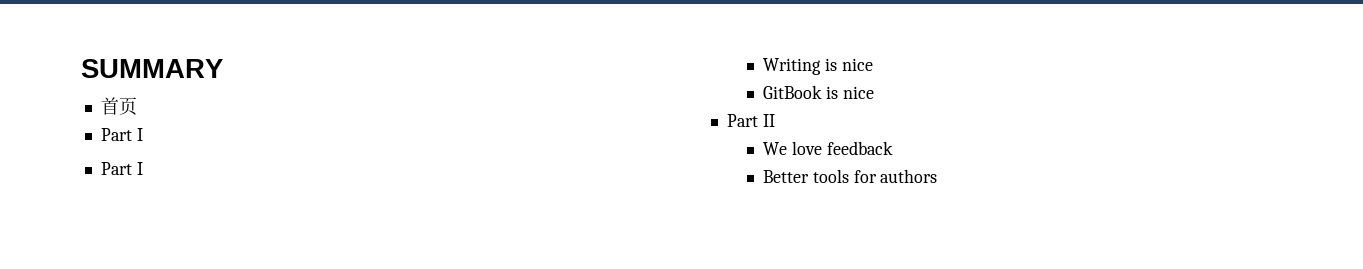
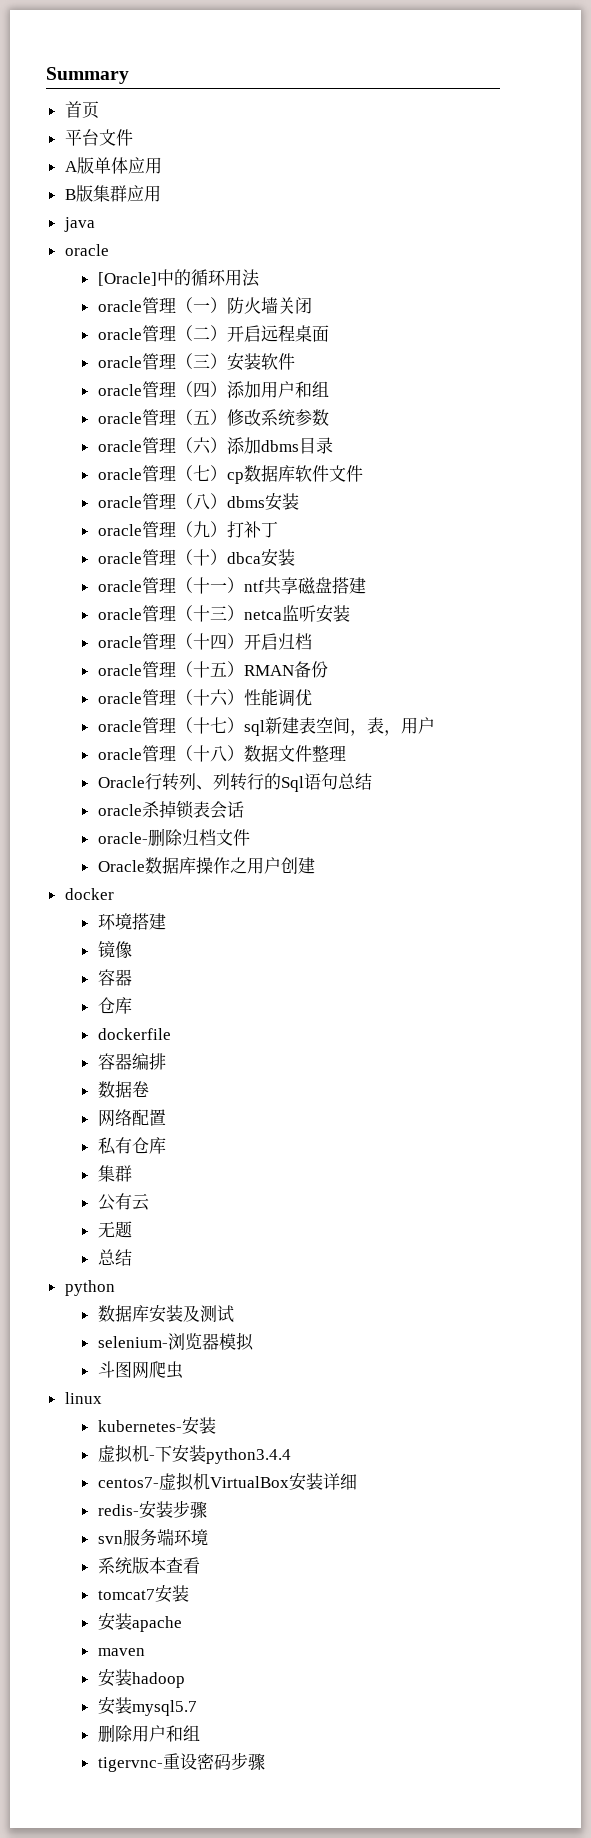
[81,59,223,78] SUMMARY -> [46,67,129,84] Summary
[100,128,143,141] [100,162,143,175] [762,58,873,75] [762,85,874,99] [726,114,775,127] [762,141,893,155] [762,169,938,183] Part I // Part I // Writing is nice // GitBook is nice // Part II // We love feedback // Better tools for authors -> [64,129,133,146] [64,157,162,174] [64,185,161,202] [63,217,95,232] [64,244,109,256] [97,269,260,287] [97,297,312,314] [97,325,329,342] [97,353,295,371] [97,381,329,398] [97,409,329,426] [97,437,333,454] [97,465,363,484] [97,493,299,511] [97,521,278,538] [97,549,295,567] [97,577,366,595] [97,605,350,623] [97,633,312,650] [97,661,328,678] [97,689,312,707] [97,717,435,736] [97,745,346,762] [97,773,372,792] [97,800,244,819] [97,828,250,846] [97,857,315,874] [64,888,114,900] [97,913,166,930] [97,940,132,959] [97,969,132,986] [97,997,132,1014] [97,1028,171,1040] [97,1053,166,1070] [97,1081,149,1098] [97,1109,166,1127] [97,1137,166,1155] [97,1165,132,1182] [97,1193,149,1211] [97,1221,132,1238] [97,1249,132,1266] [64,1280,115,1296] [97,1305,234,1323] [97,1332,254,1351] [97,1361,183,1379] [64,1392,102,1404] [97,1417,216,1435] [97,1444,291,1464] [97,1472,357,1491] [97,1500,207,1519] [97,1528,208,1546] [97,1557,200,1574] [97,1585,189,1603] [97,1613,182,1632] [97,1648,145,1656] [97,1669,185,1688] [97,1697,197,1716] [97,1724,200,1742] [97,1752,265,1772] 平台文件 // A版单体应用 // B版集群应用 // java // oracle // [Oracle]中的循环用法 // oracle管理（一）防火墙关闭 // oracle管理（二）开启远程桌面 // oracle管理（三）安装软件 // oracle管理（四）添加用户和组 // oracle管理（五）修改系统参数 // oracle管理（六）添加dbms目录 // oracle管理（七）cp数据库软件文件 // oracle管理（八）dbms安装 // oracle管理（九）打补丁 // oracle管理（十）dbca安装 // oracle管理（十一）ntf共享磁盘搭建 // oracle管理（十三）netca监听安装 // oracle管理（十四）开启归档 // oracle管理（十五）RMAN备份 // oracle管理（十六）性能调优 // oracle管理（十七）sql新建表空间，表，用户 // oracle管理（十八）数据文件整理 // Oracle行转列、列转行的Sql语句总结 // oracle杀掉锁表会话 // oracle-删除归档文件 // Oracle数据库操作之用户创建 // docker // 环境搭建 // 镜像 // 容器 // 仓库 // dockerfile // 容器编排 // 数据卷 // 网络配置 // 私有仓库 // 集群 // 公有云 // 无题 // 总结 // python // 数据库安装及测试 // selenium-浏览器模拟 // 斗图网爬虫 // linux // kubernetes-安装 // 虚拟机-下安装python3.4.4 // centos7-虚拟机VirtualBox安装详细 // redis-安装步骤 // svn服务端环境 // 系统版本查看 // tomcat7安装 // 安装apache // maven // 安装hadoop // 安装mysql5.7 // 删除用户和组 // tigervnc-重设密码步骤

